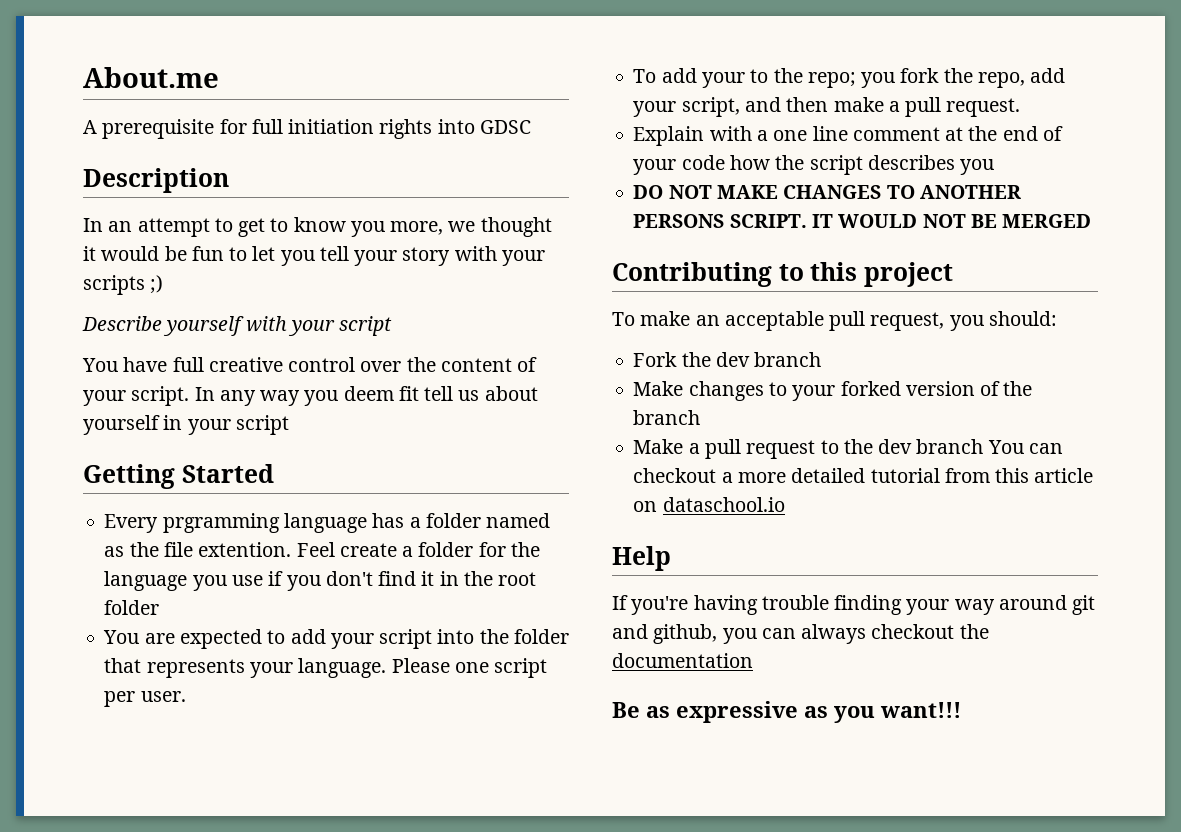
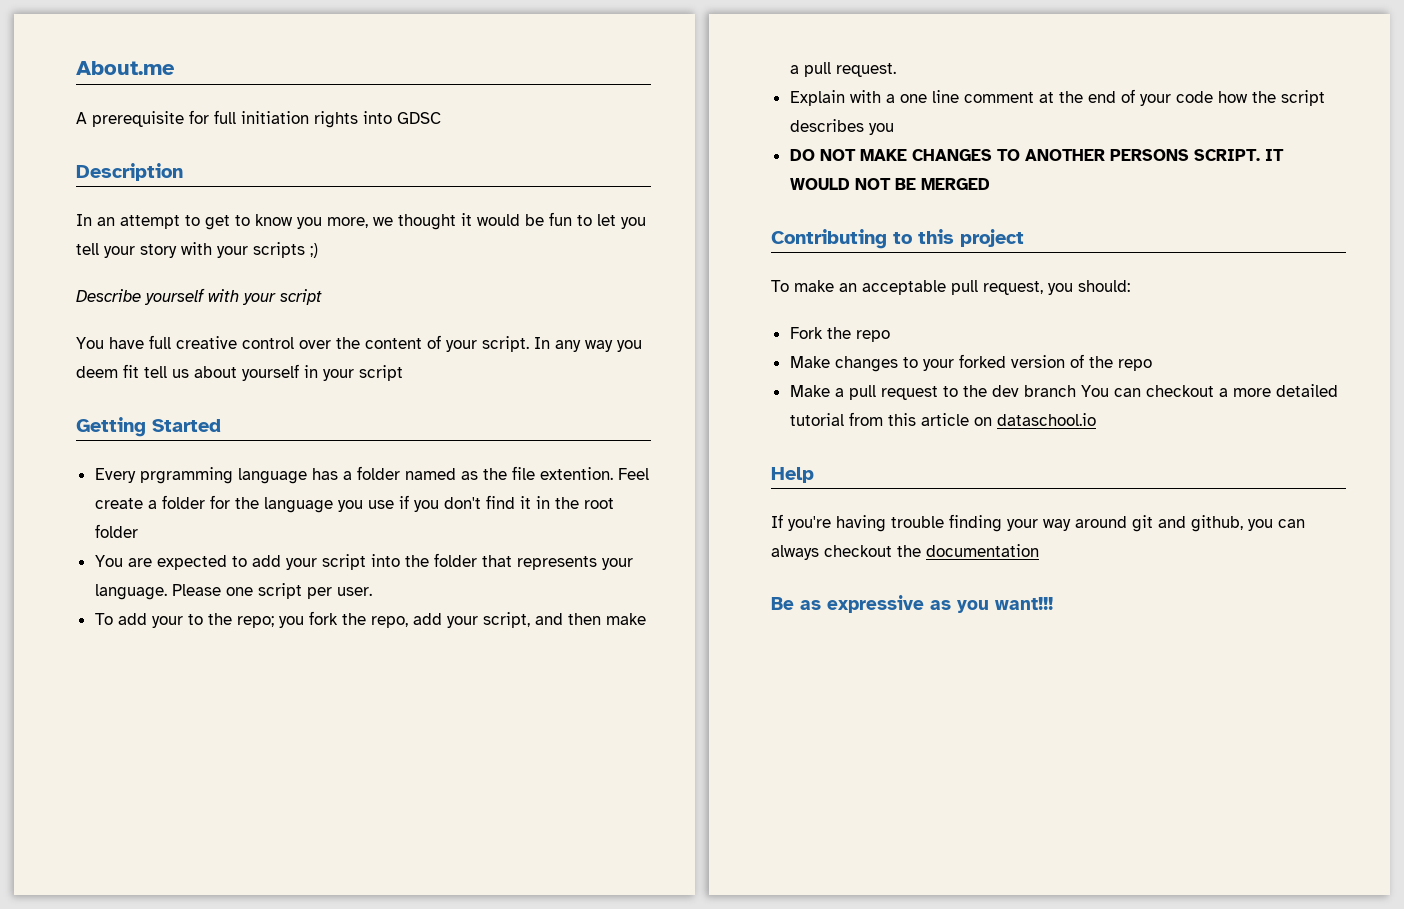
[715,352,822,367] dev branch -> [855,330,890,342] repo
[633,410,701,425] branch -> [1117,359,1152,371] repo

